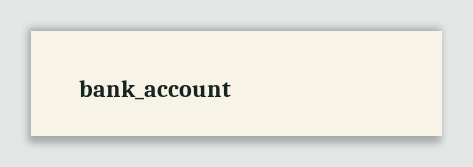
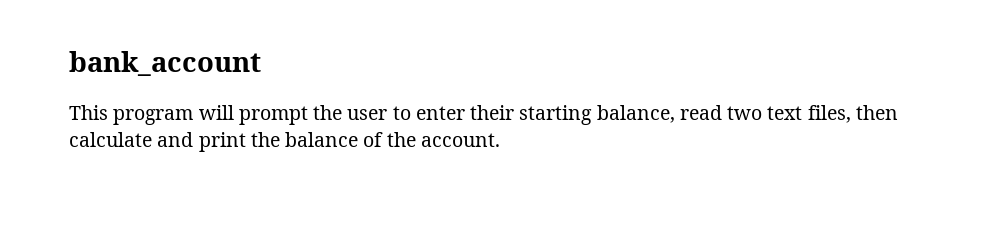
(231, 90) none -> [69,105,898,125] [69,132,500,152] // This program will prompt the user to enter their starting balance, read two text files, then calculate and print the balance of the account.

